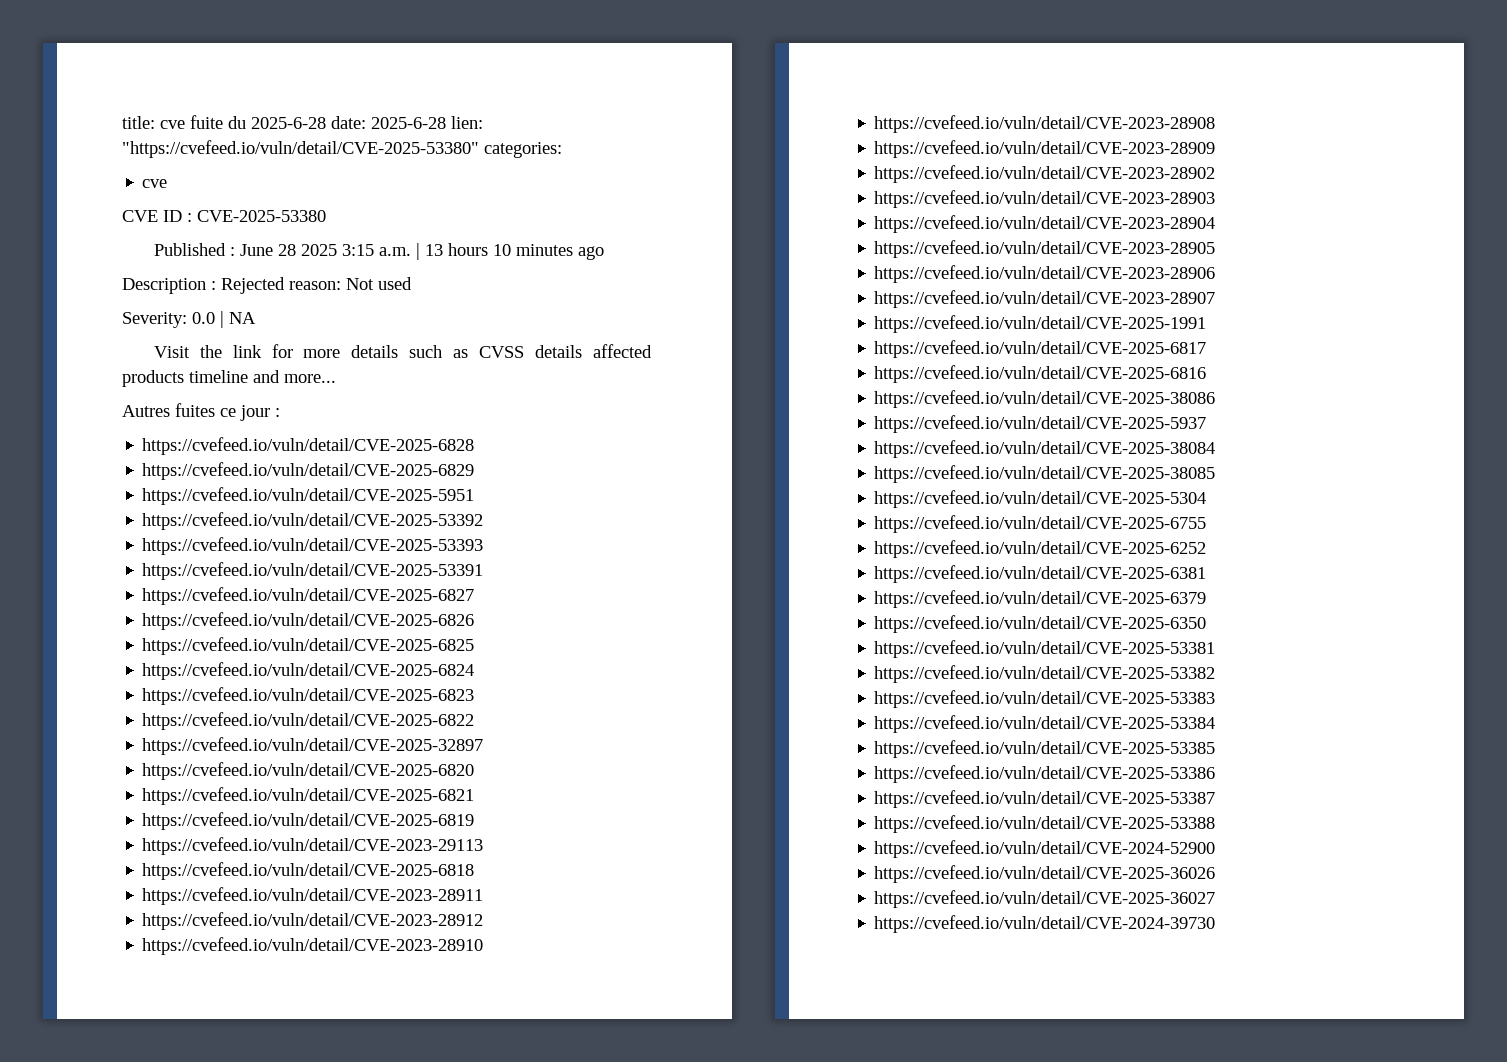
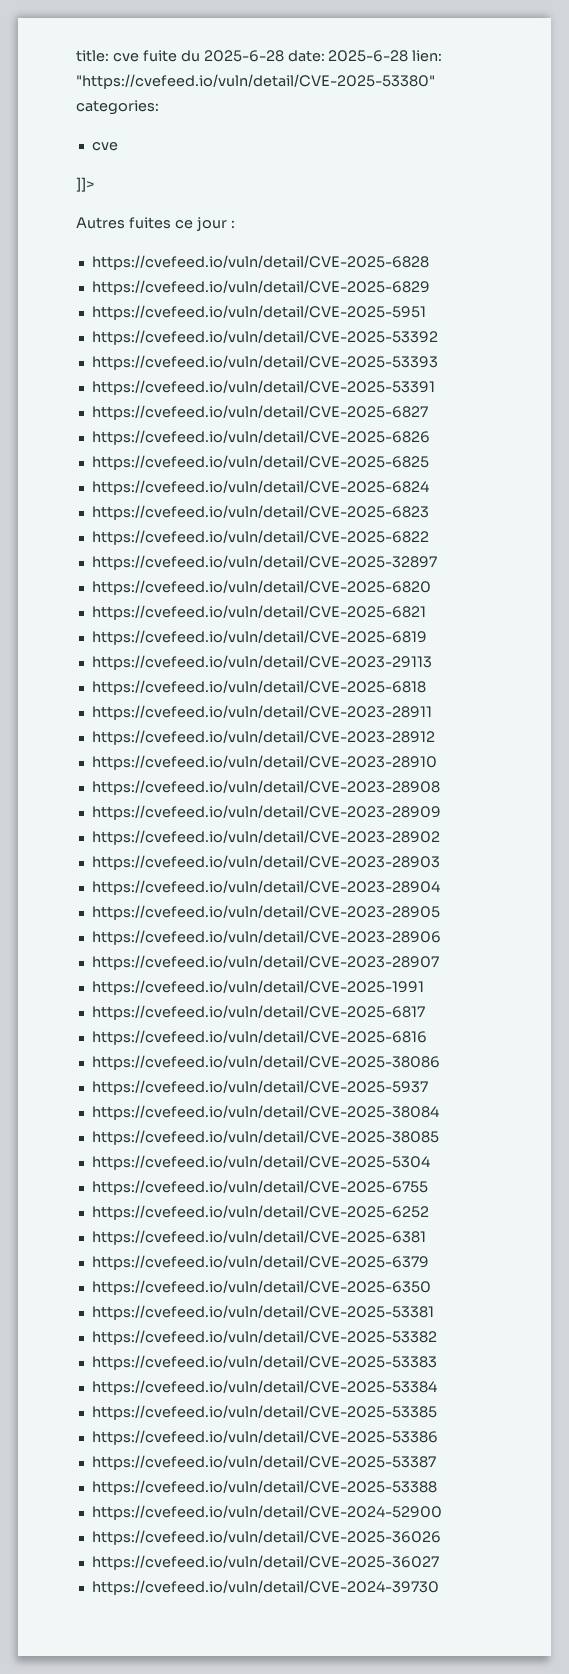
[122,210,326,222] [153,243,604,260] [122,277,412,294] [122,311,256,328] [153,344,652,358] [122,370,336,387] CVE ID : CVE-2025-53380 // Published : June 28 2025 3:15 a.m. | 13 hours 10 minutes ago // Description : Rejected reason: Not used // Severity: 0.0 | NA // Visit the link for more details such as CVSS details affected products timeline and more... -> [76,177,95,192] ]]>

